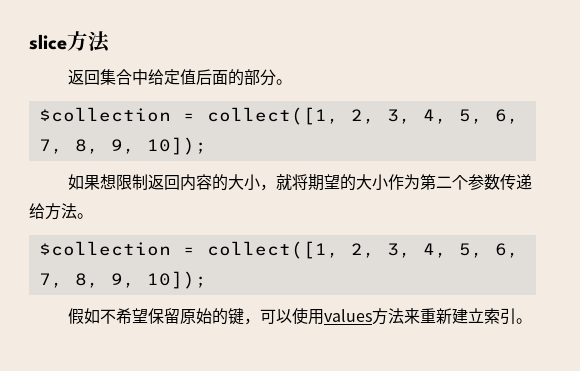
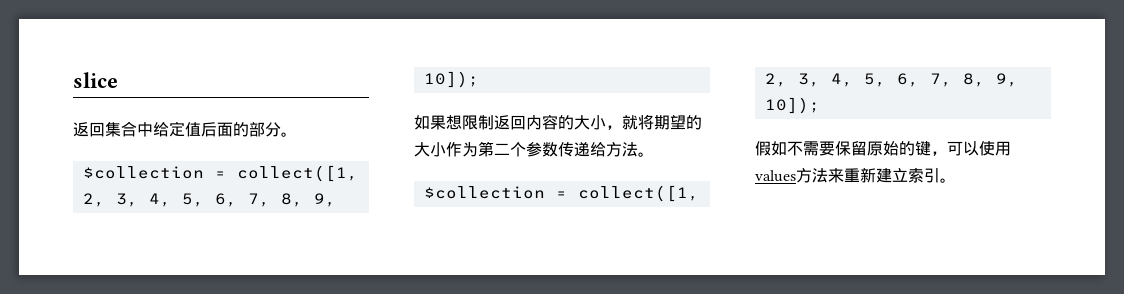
[67,31,111,53] 方法 -> (118, 80) none
[116,308,149,324] 希望 -> [803,141,835,156] 需要

